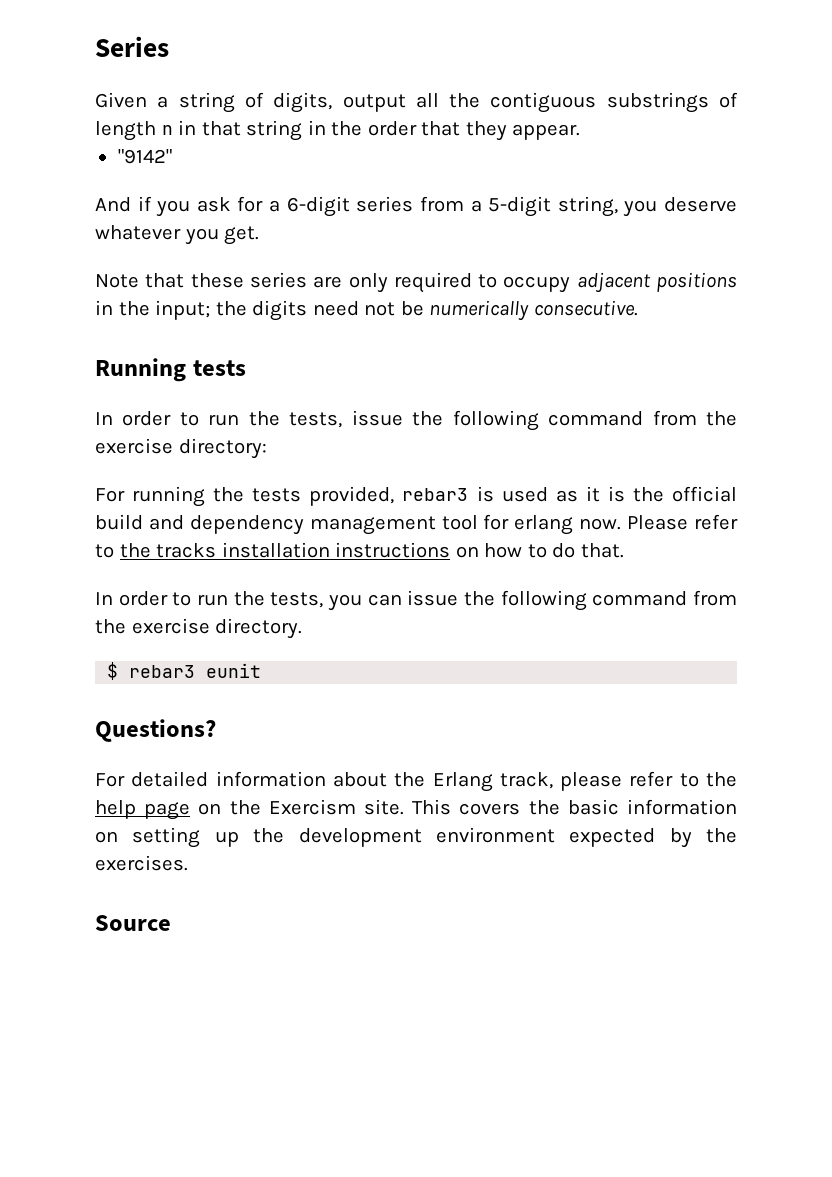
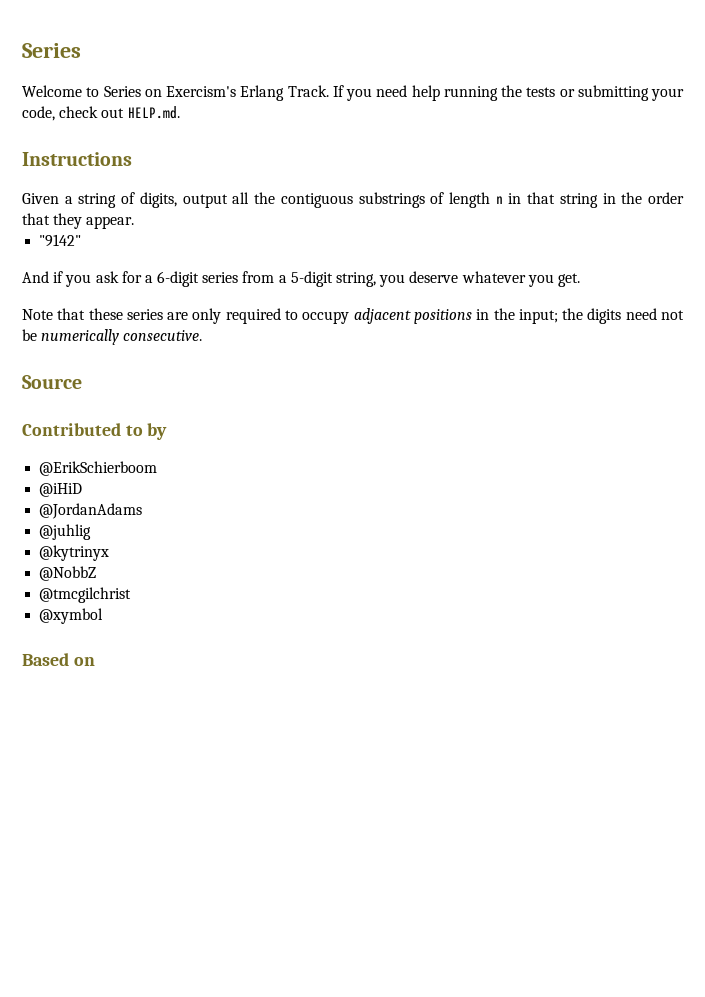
[95,36,169,57] Series -> [22,43,81,58] [22,85,684,101] [22,106,180,121] [22,152,132,166] Series // Welcome to Series on Exercism's Erlang Track. If you need help running the tests or submitting your code, check out HELP.md. // Instructions
[95,358,246,382] [95,410,737,431] [95,438,267,459] [95,486,737,507] [95,514,739,535] [95,542,624,558] [95,590,738,611] [95,618,303,639] [107,662,262,680] [95,719,216,742] [95,771,737,792] [95,799,737,820] [95,827,737,848] [95,855,188,871] [95,915,171,931] Running tests // In order to run the tests, issue the following command from the exercise directory: // For running the tests provided, rebar3 is used as it is the official build and dependency management tool for erlang now. Please refer to the tracks installation instructions on how to do that. // In order to run the tests, you can issue the following command from the exercise directory. // $ rebar3 eunit // Questions? // For detailed information about the Erlang track, please refer to the help page on the Exercism site. This covers the basic information on setting up the development environment expected by the exercises. // Source -> [22,375,82,389] [22,423,168,440] [39,461,158,476] [39,483,83,497] [39,503,143,519] [39,524,92,540] [39,545,110,561] [39,566,97,581] [39,587,132,603] [39,608,104,624] [22,653,95,666] Source // Contributed to by // @ErikSchierboom // @iHiD // @JordanAdams // @juhlig // @kytrinyx // @NobbZ // @tmcgilchrist // @xymbol // Based on

